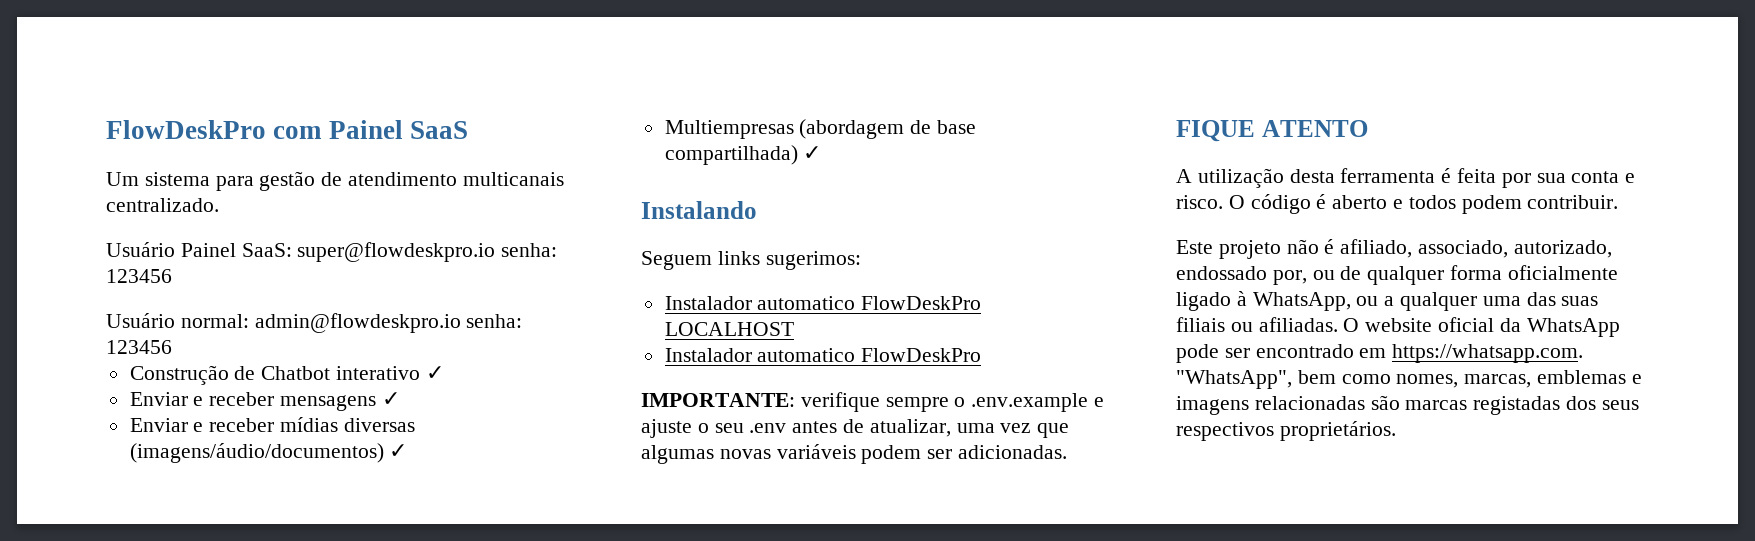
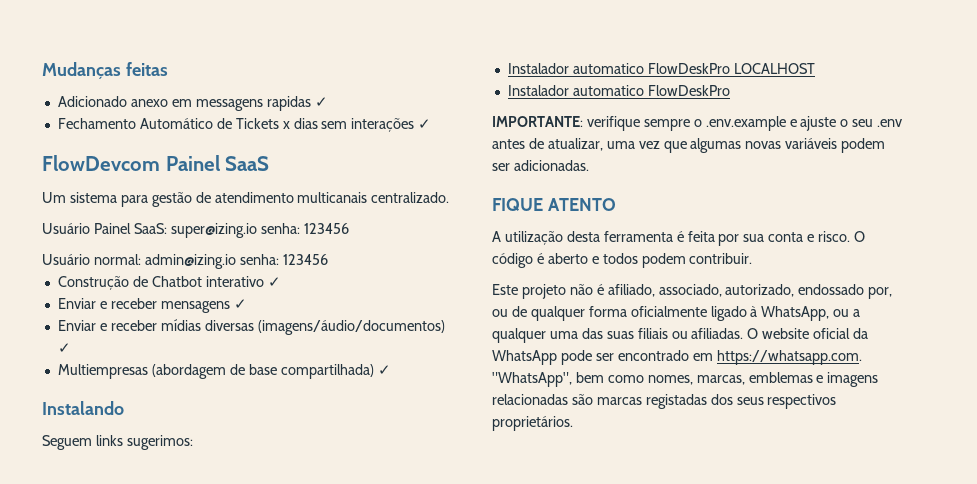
[106,120,323,139] FlowDeskPro com -> [42,62,168,79] [57,96,328,111] [57,118,432,132] [42,155,160,171] Mudanças feitas // Adicionado anexo em messagens rapidas ✓ // Fechamento Automático de Tickets x dias sem interações ✓ // FlowDevcom
[297,242,496,262] super@flowdeskpro.io -> [170,223,257,238] super@izing.io
[254,313,461,333] admin@flowdeskpro.io -> [144,254,236,269] admin@izing.io

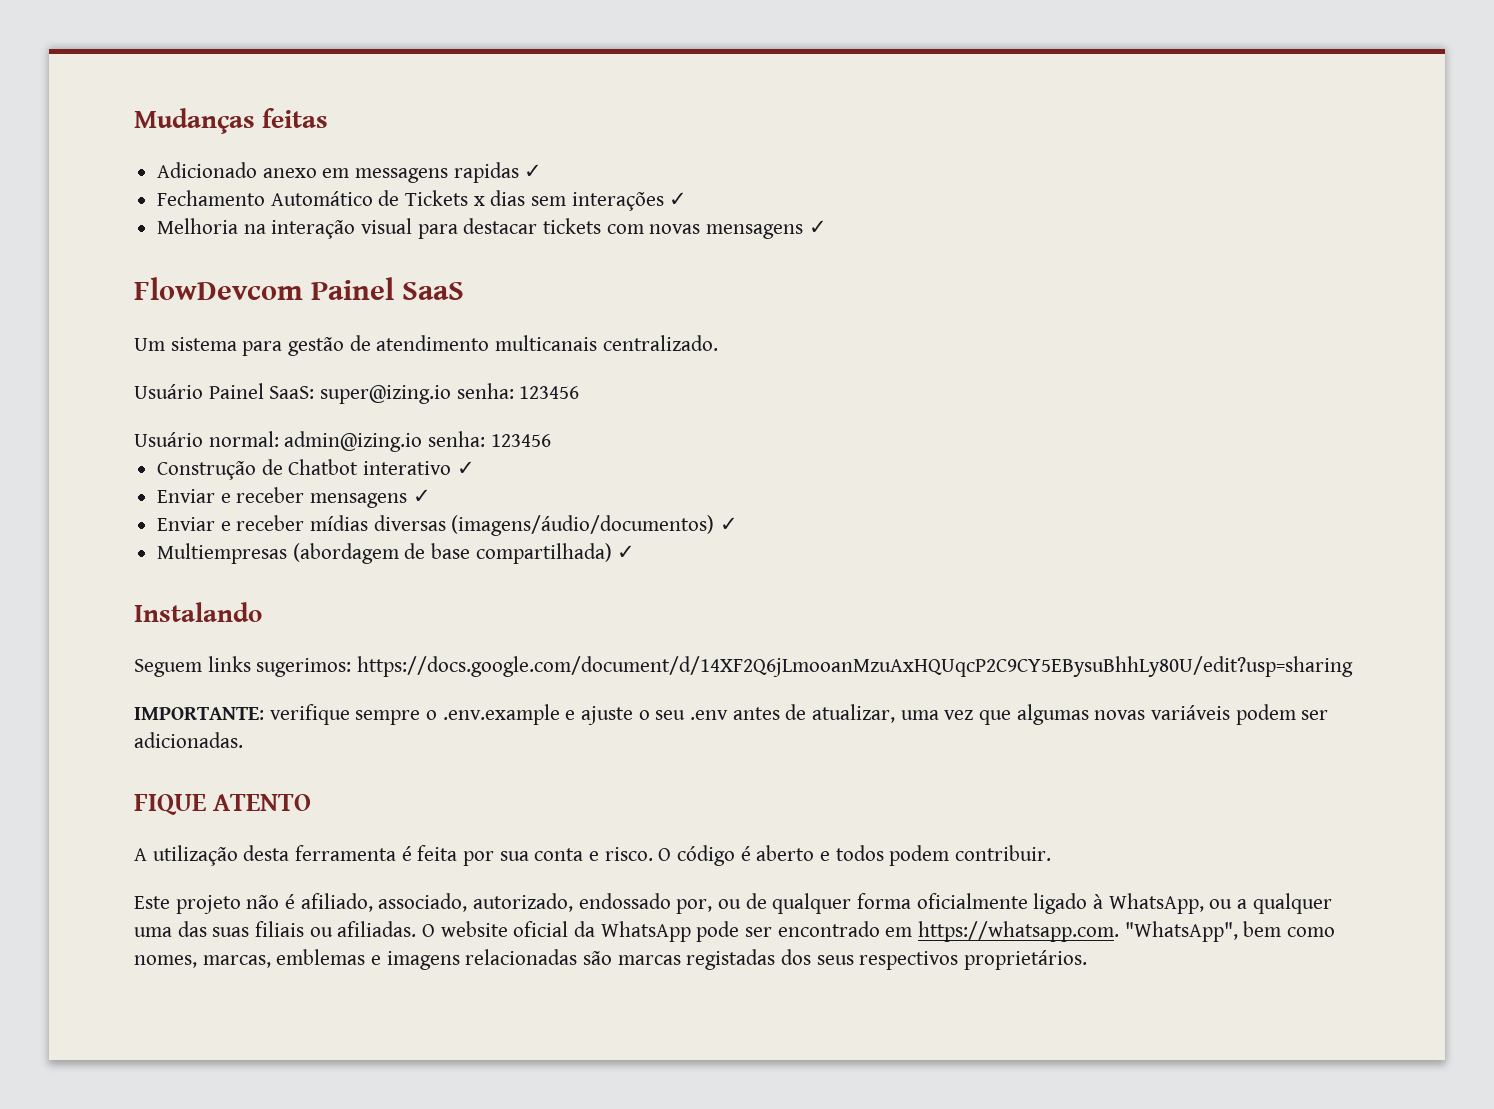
(432, 124) none -> [157,218,827,239] // Melhoria na interação visual para destacar tickets com novas mensagens ✓
[507,63,815,74] [507,85,730,96] // Instalador automatico FlowDeskPro LOCALHOST // Instalador automatico FlowDeskPro -> [357,656,1354,677] https://docs.google.com/document/d/14XF2Q6jLmooanMzuAxHQUqcP2C9CY5EBysuBhhLy80U/edit?usp=sharing

